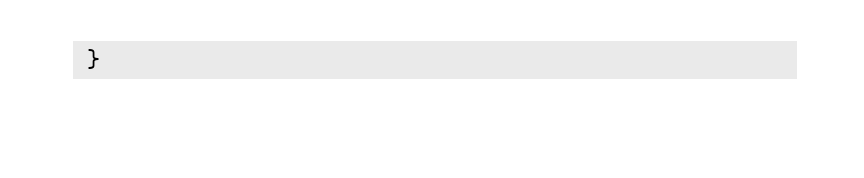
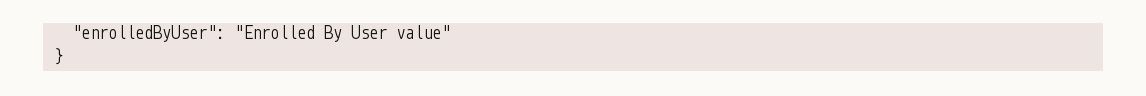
(86, 59) none -> [72,25,451,42] "enrolledByUser": "Enrolled By User value" //

